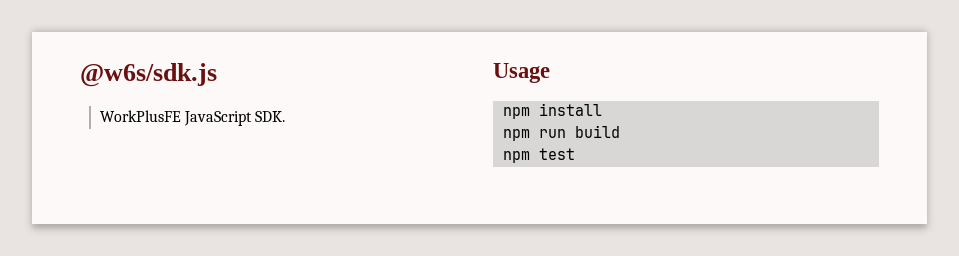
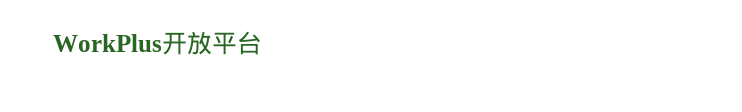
[80,63,217,87] [99,110,286,126] [493,63,550,83] [502,103,602,119] [502,125,620,141] [502,148,575,163] @w6s/sdk.js // WorkPlusFE JavaScript SDK. // Usage // npm install // npm run build // npm test -> [53,31,262,55] WorkPlus开放平台

